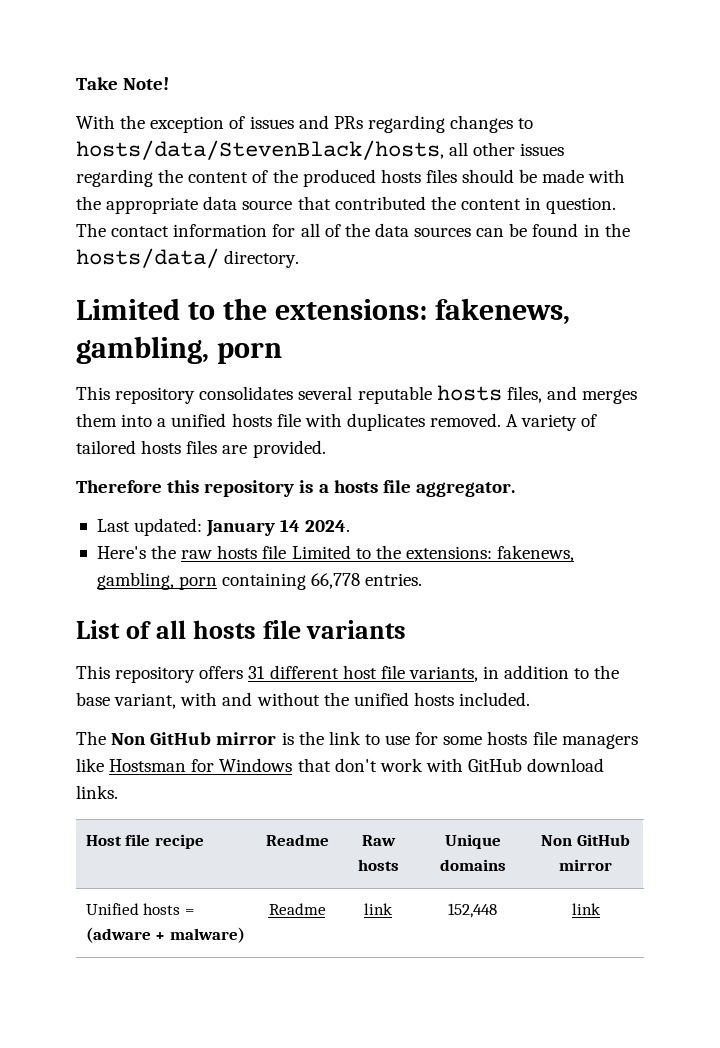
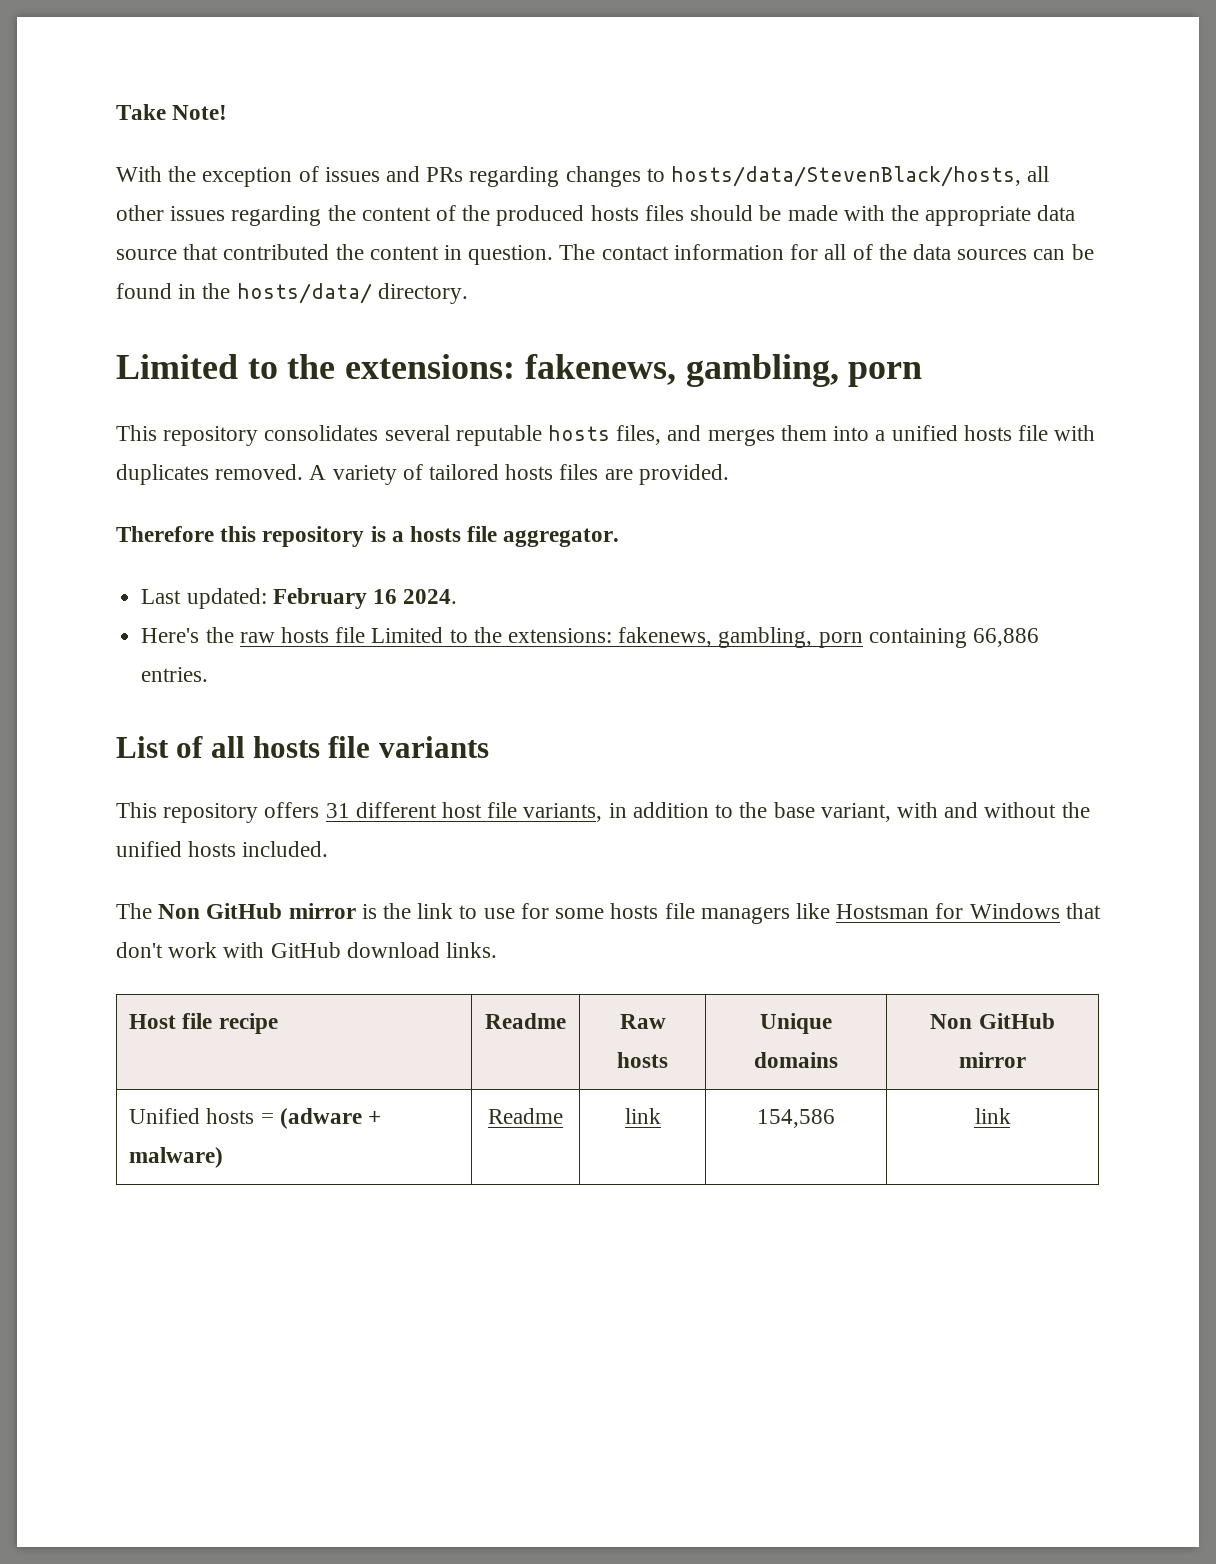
[206,519,301,537] January 14 -> [272,588,397,609] February 16
[311,573,361,589] 66,778 -> [973,628,1040,647] 66,886
[448,903,497,918] 152,448 -> [757,1109,835,1128] 154,586

